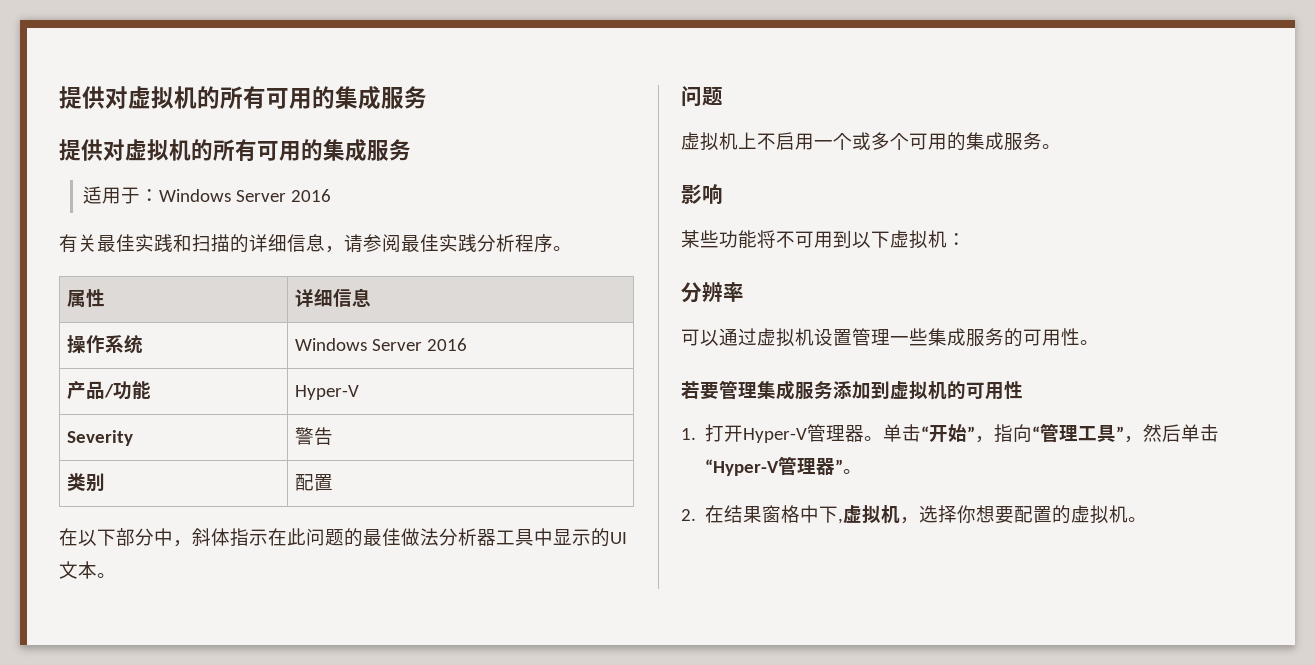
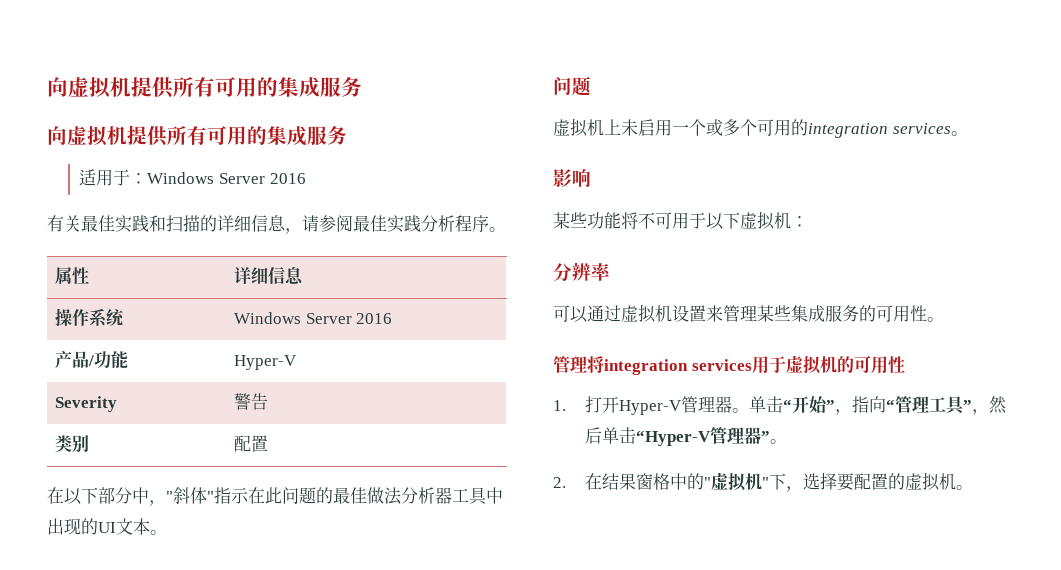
[59,86,427,110] [59,139,213,161] 提供对虚拟机的所有可用的集成服务 // 提供对虚拟机的 -> [47,76,362,99] [47,125,168,147] 向虚拟机提供所有可用的集成服务 // 向虚拟机提供
[192,528,230,546] 斜体 -> [166,487,214,504] "斜体"
[553,529,591,546] 显示 -> [47,518,81,535] 出现
[757,133,776,150] 不 -> [621,119,638,136] 未
[966,132,1042,151] 集成服务 -> [808,123,951,138] integration services
[833,230,852,248] 到 -> [689,212,706,229] 于
[852,328,909,346] 管理一 -> [706,305,774,322] 来管理某
[681,380,890,400] 若要管理集成服务添加到 -> [553,356,786,375] 管理将integration services用于
[819,505,996,524] 下,虚拟机，选择你想 -> [687,472,838,492] 的"虚拟机"下，选择

